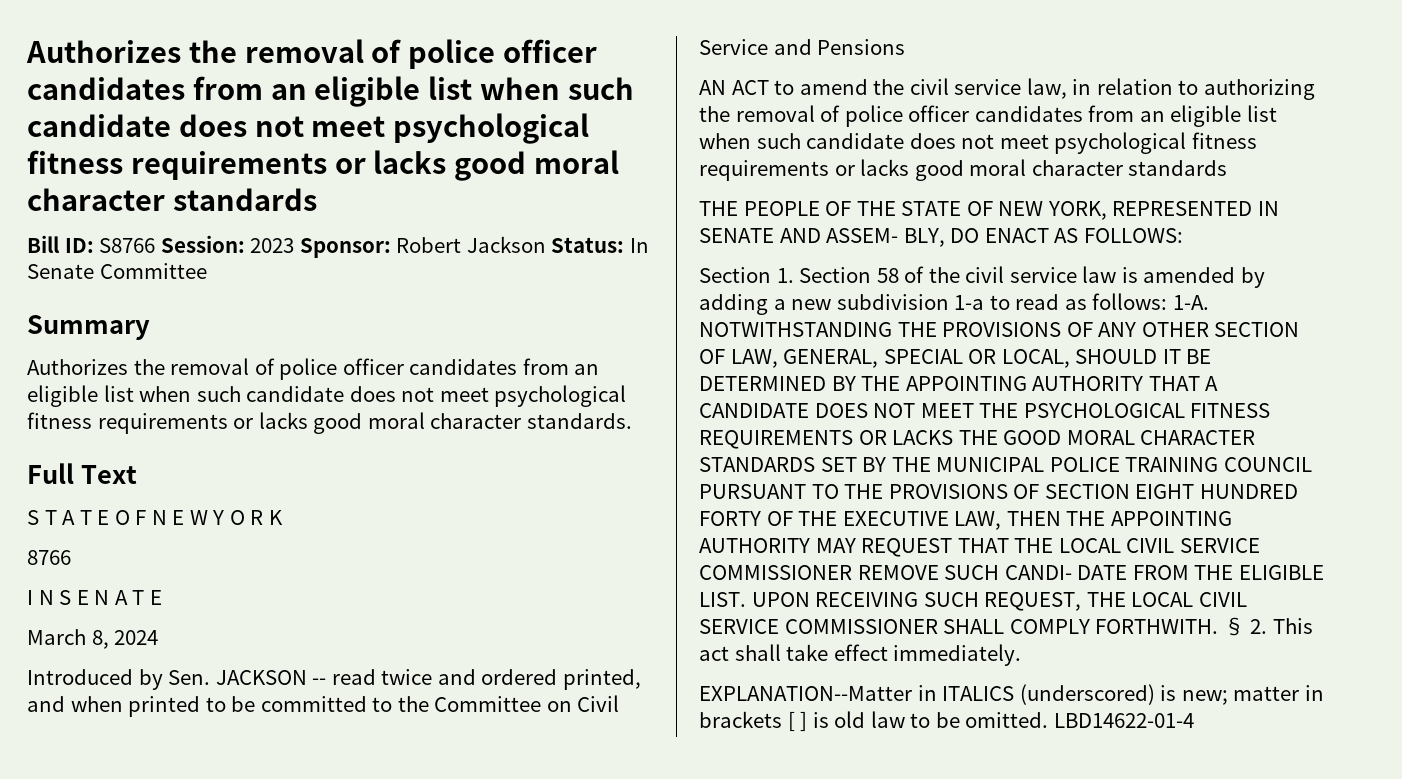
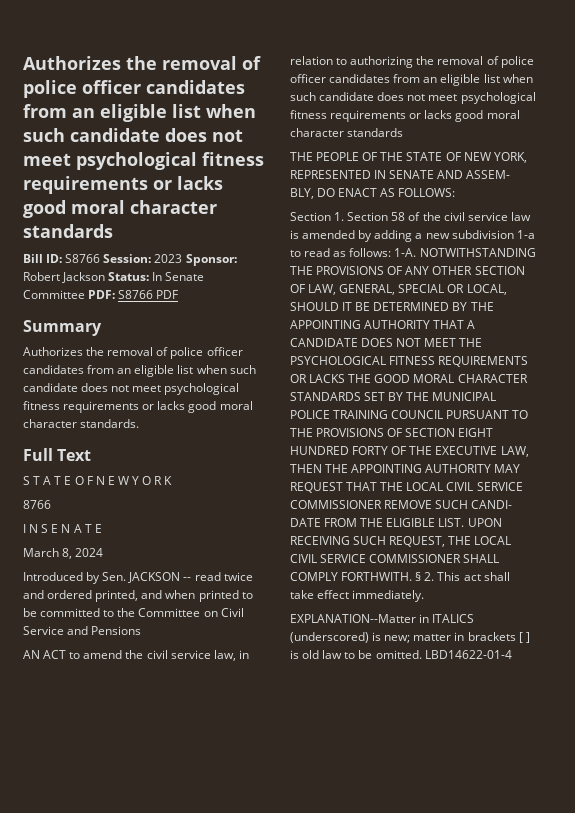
(207, 271) none -> [88,290,179,299] PDF: S8766 PDF

